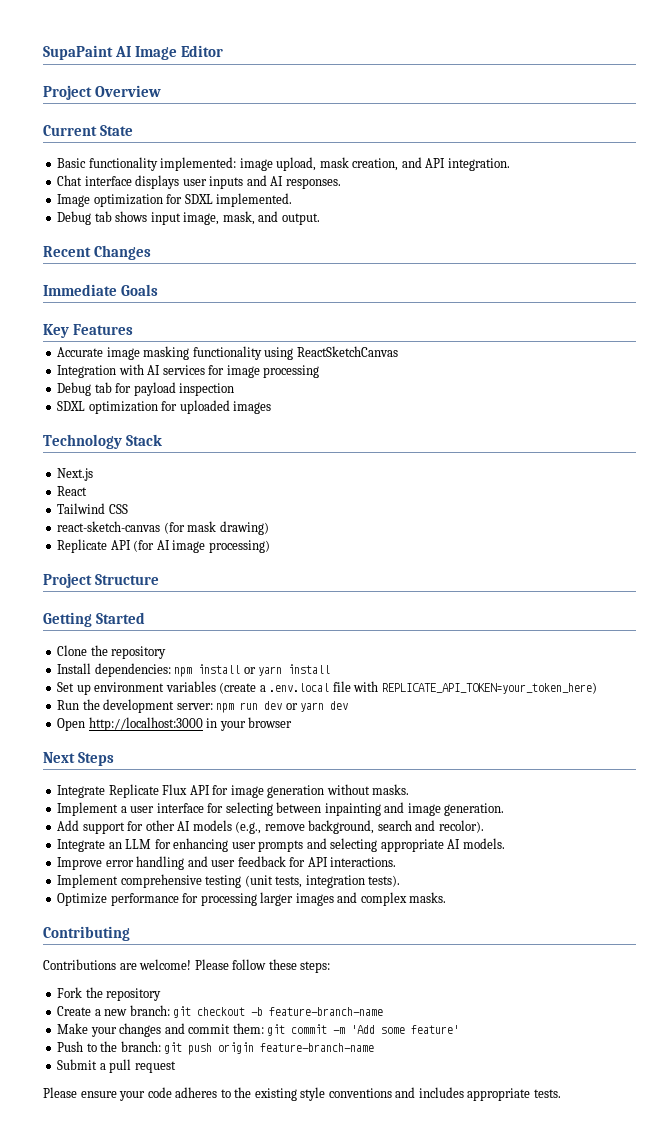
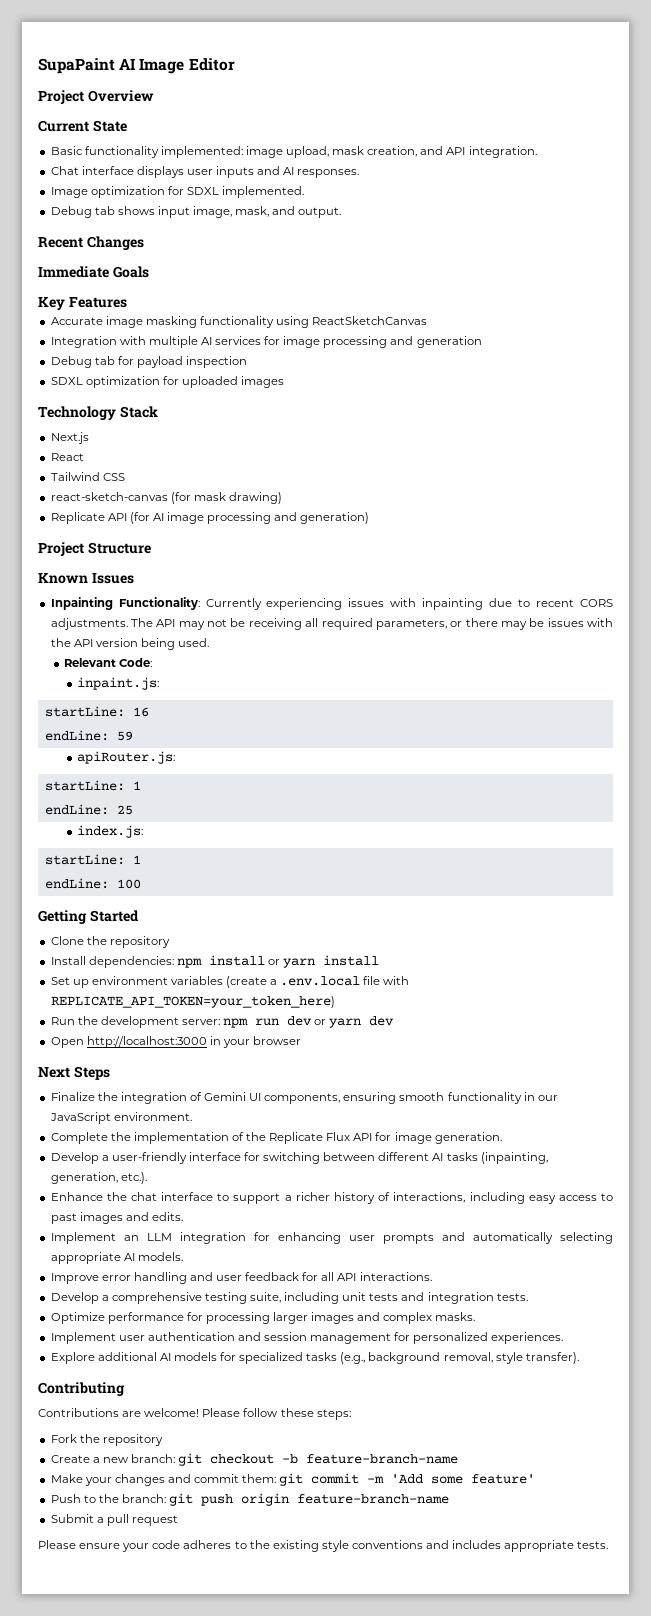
(144, 369) none -> [148,336,198,348] multiple
(320, 371) none -> [390,336,482,348] and generation
[208,540,270,553] processing) -> [207,512,370,524] processing and generation)
(159, 579) none -> [38,573,134,584] [50,597,613,610] [50,618,614,630] [50,638,210,650] [64,658,153,667] [77,677,160,690] [44,706,149,717] [44,730,133,741] [77,751,176,764] [44,780,141,791] [44,804,133,815] [77,825,144,838] [44,854,141,865] [44,878,141,889] // Known Issues // Inpainting Functionality: Currently experiencing issues with inpainting due to recent CORS adjustments. The API may not be receiving all required parameters, or there may be issues with the API version being used. // Relevant Code: // inpaint.js: // startLine: 16 // endLine: 59 // apiRouter.js: // startLine: 1 // endLine: 25 // index.js: // startLine: 1 // endLine: 100
[57,785,106,798] Integrate -> [50,1092,558,1104] [49,1112,192,1124] [50,1132,267,1144] Finalize the integration of Gemini UI components, ensuring smooth functionality in our JavaScript environment. // Complete the implementation of the
[267,784,410,798] [57,802,505,816] [57,820,484,834] [57,839,106,852] generation without masks. // Implement a user interface for selecting between inpainting and image generation. // Add support for other AI models (e.g., remove background, search and recolor). // Integrate -> [434,1132,502,1144] [50,1152,548,1164] [50,1172,147,1184] [50,1192,613,1204] [50,1212,183,1224] [50,1232,116,1244] generation. // Develop a user-friendly interface for switching between different AI tasks (inpainting, generation, etc.). // Enhance the chat interface to support a richer history of interactions, including easy access to past images and edits. // Implement
(152, 844) none -> [179,1232,246,1244] integration
(327, 843) none -> [472,1232,553,1244] automatically
(306, 862) none -> [321,1272,335,1281] all
[57,874,401,888] Implement comprehensive testing (unit tests, integration tests). -> [50,1292,528,1304] Develop a comprehensive testing suite, including unit tests and integration tests.
(447, 897) none -> [50,1332,564,1344] [50,1352,579,1364] // Implement user authentication and session management for personalized experiences. // Explore additional AI models for specialized tasks (e.g., background removal, style transfer).

